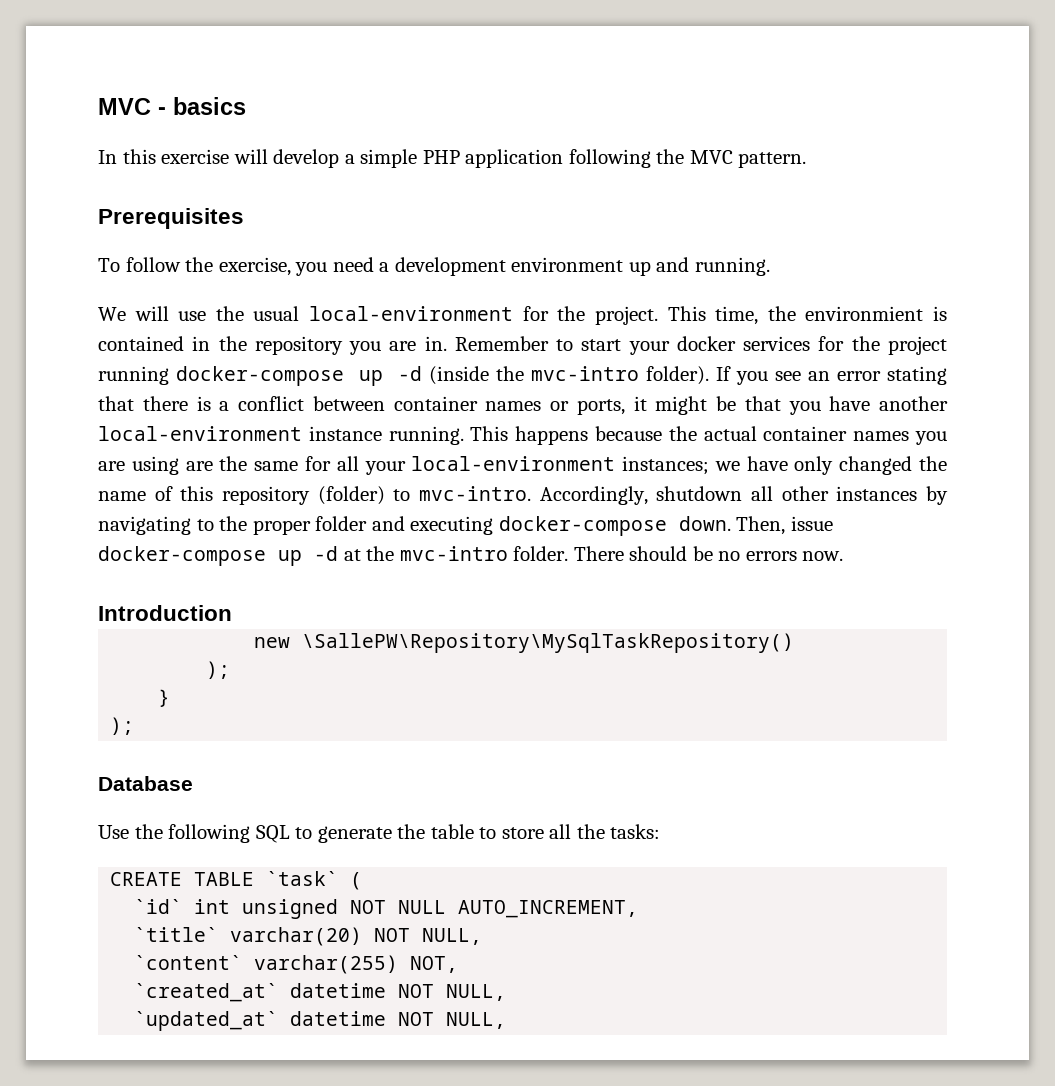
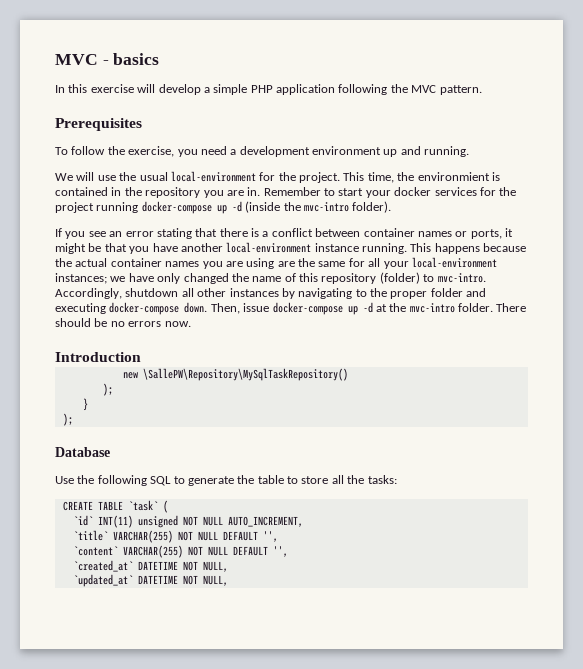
(710, 375) none -> (392, 207) //
[194,899,231,914] int -> [97,515,133,528] INT(11)
[230,927,483,946] [134,955,459,974] varchar(20) NOT NULL, // `content` varchar(255) NOT, -> [112,530,278,543] [72,545,288,558] VARCHAR(255) NOT NULL DEFAULT '', // `content` VARCHAR(255) NOT NULL DEFAULT '',
[290,983,387,998] datetime -> [137,561,178,570] DATETIME
[290,1011,387,1026] datetime -> [137,575,178,584] DATETIME

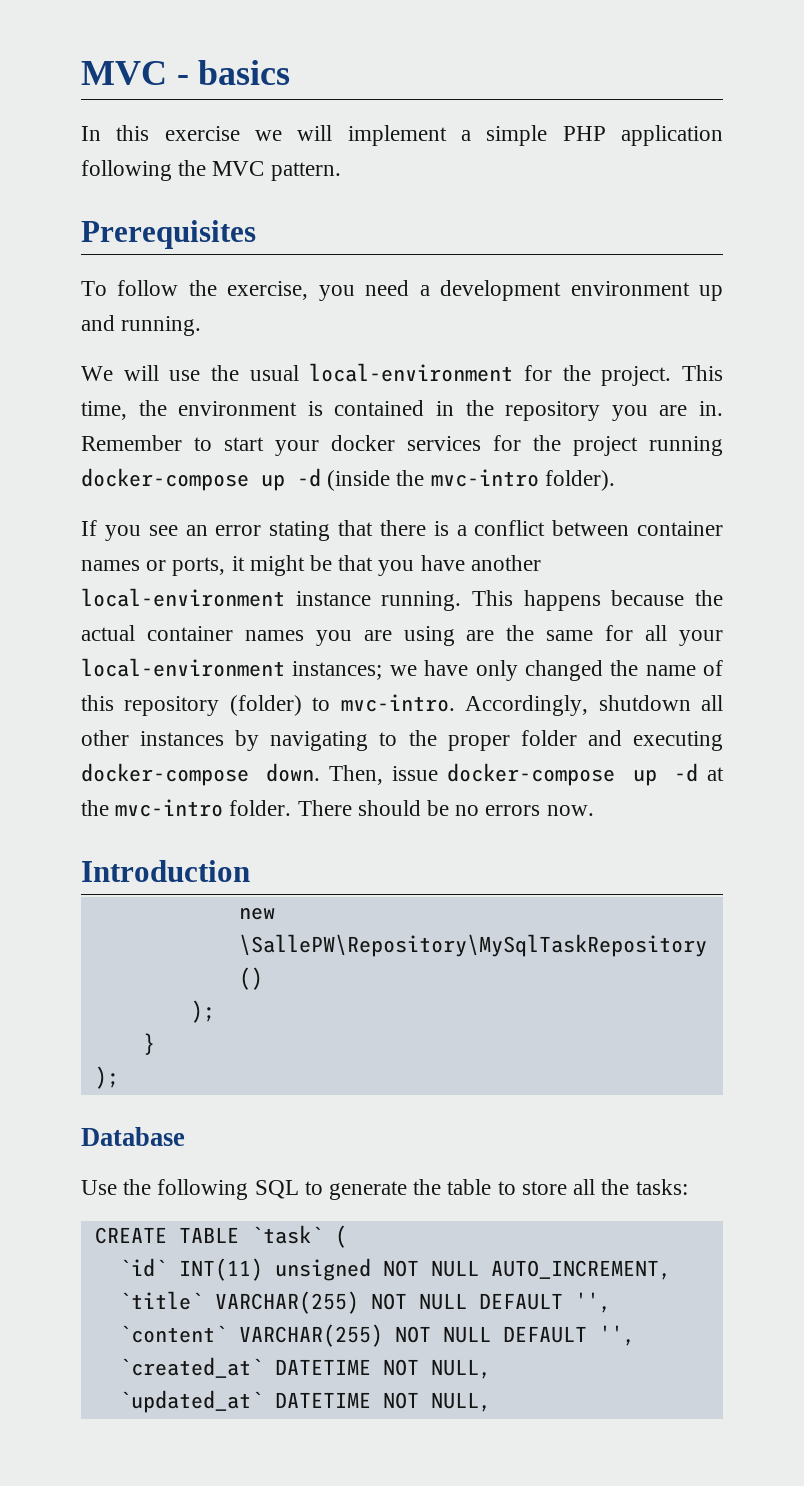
[137,84,201,95] will develop -> [255,125,447,146] we will implement
[417,172,490,181] environmient -> [178,401,298,416] environment

